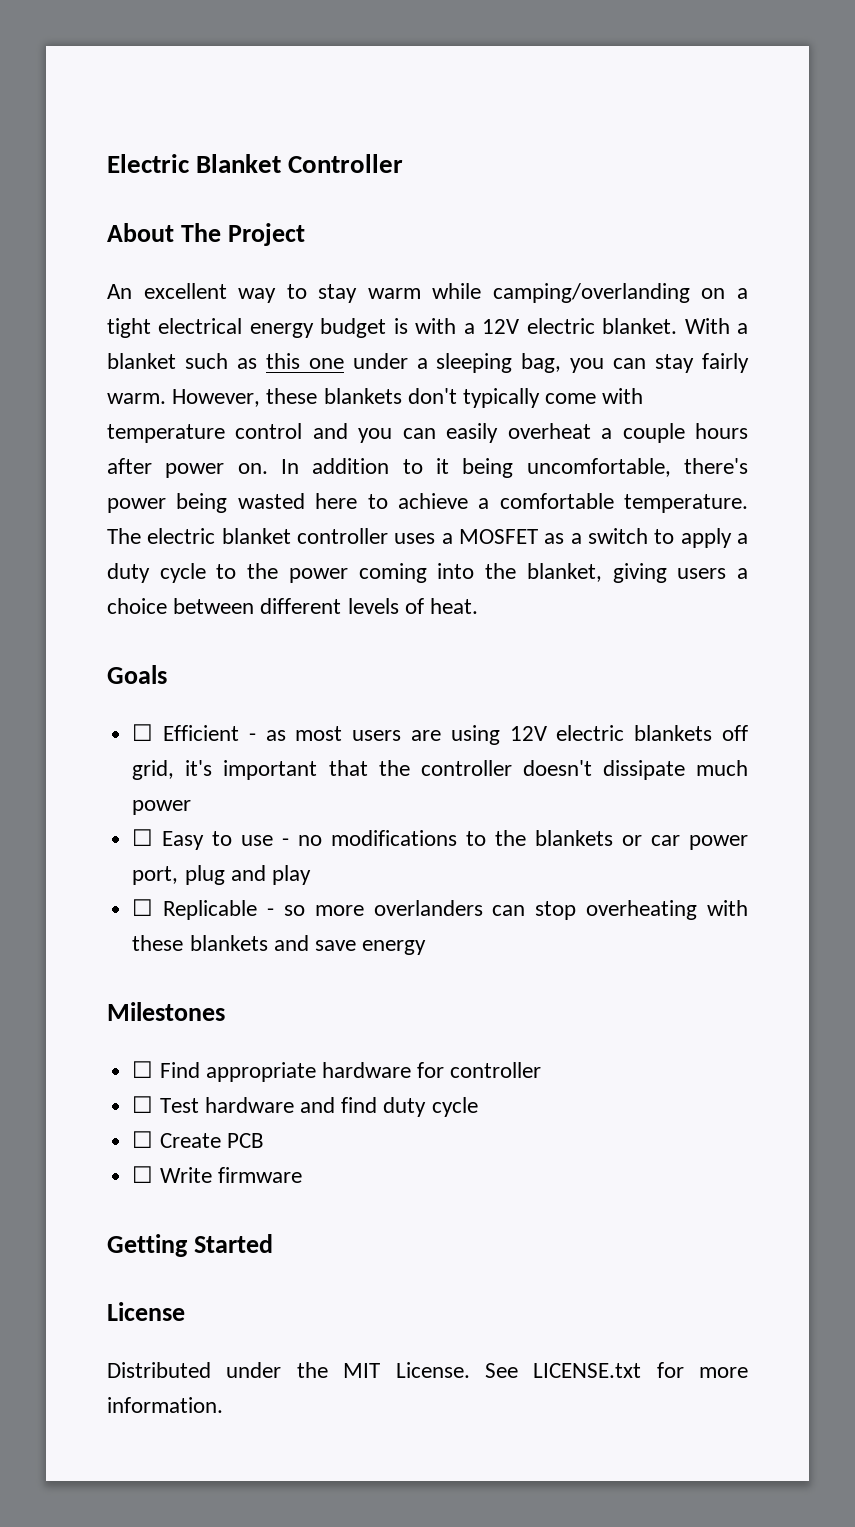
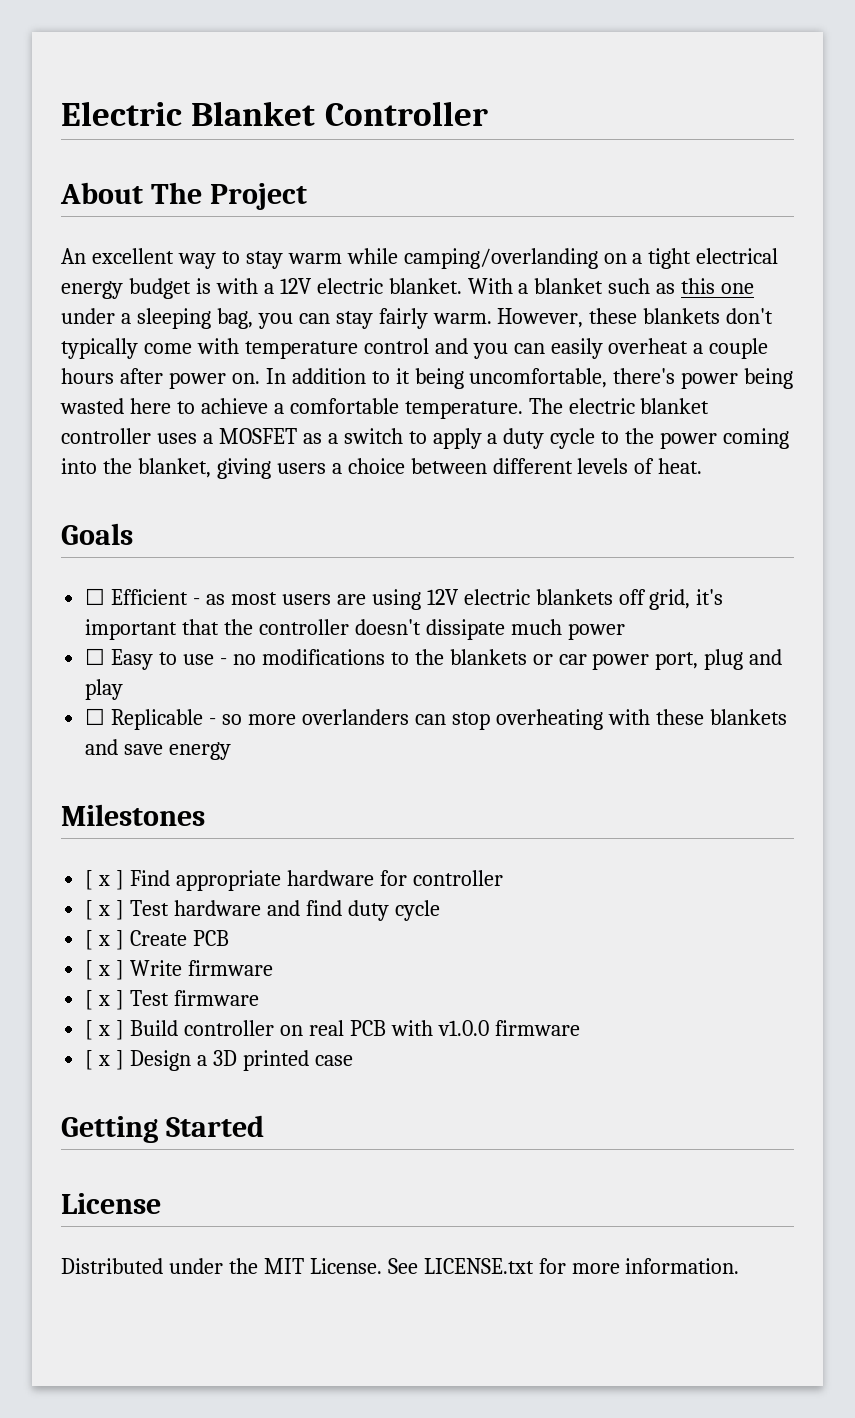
[132,1061,154,1078] ☐ -> [85,870,125,890] [ x ]
[132,1096,154,1113] ☐ -> [85,900,125,920] [ x ]
[132,1131,154,1148] ☐ -> [85,930,125,950] [ x ]
[132,1166,154,1183] ☐ -> [85,960,125,980] [ x ]
(302, 1175) none -> [85,990,259,1010] [85,1020,580,1040] [85,1050,353,1071] // [ x ] Test firmware // [ x ] Build controller on real PCB with v1.0.0 firmware // [ x ] Design a 3D printed case

